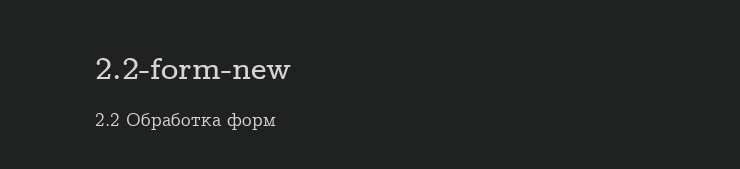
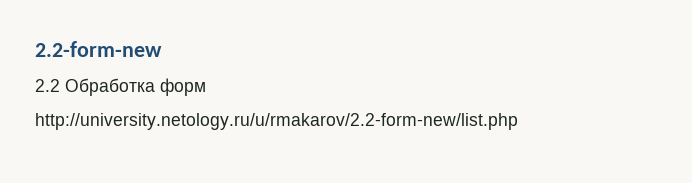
(276, 121) none -> [35,113,518,130] // http://university.netology.ru/u/rmakarov/2.2-form-new/list.php

